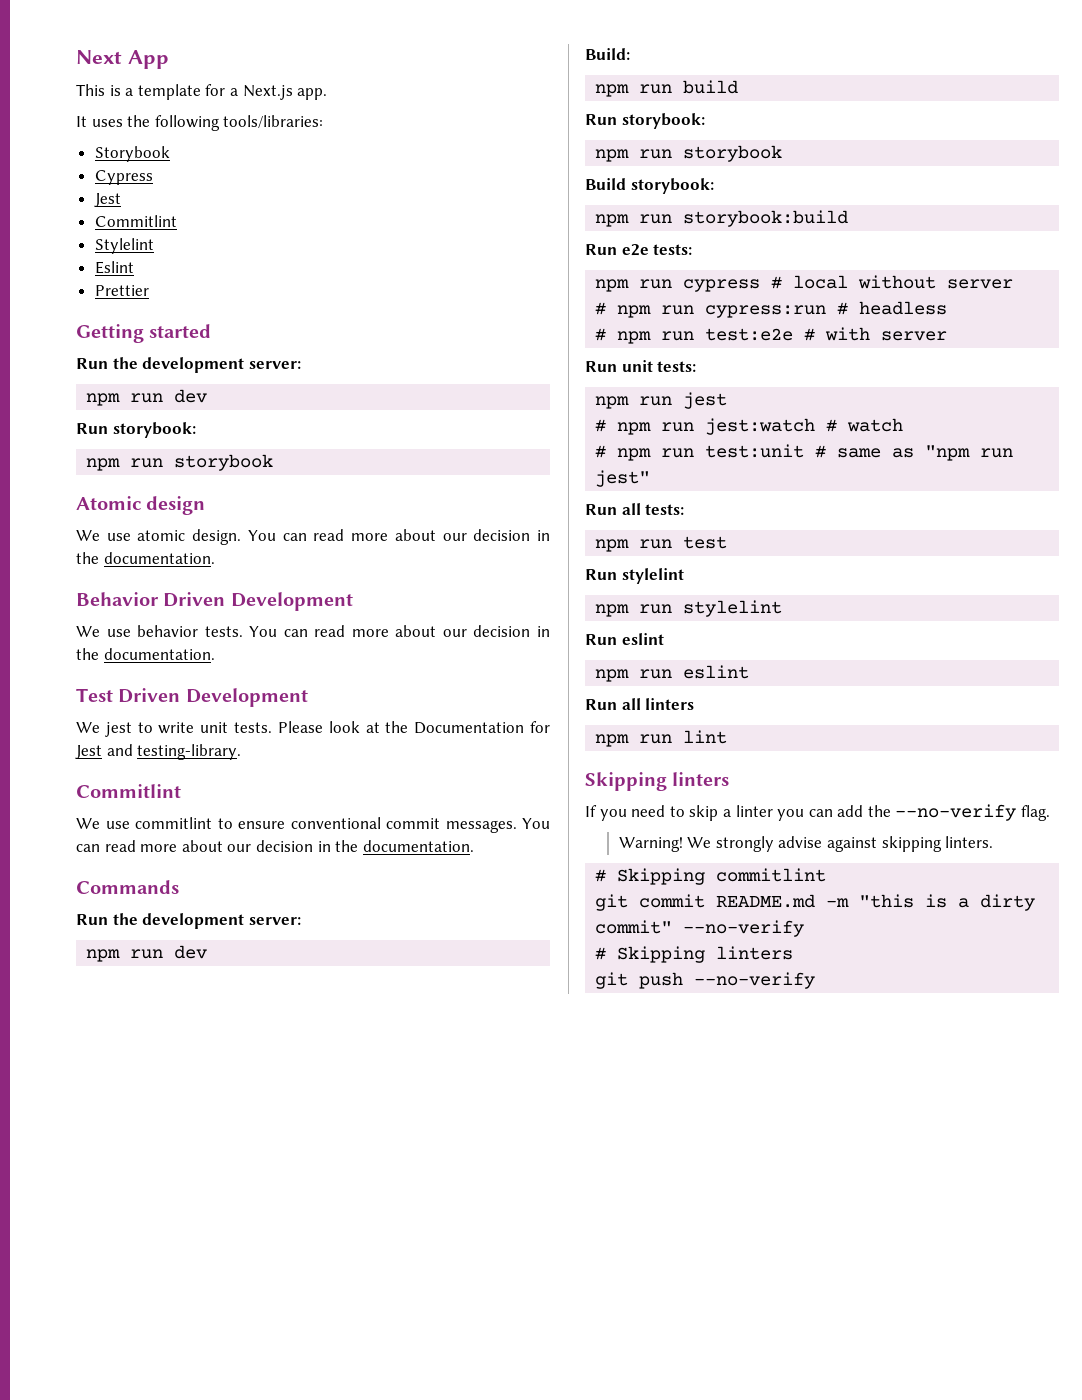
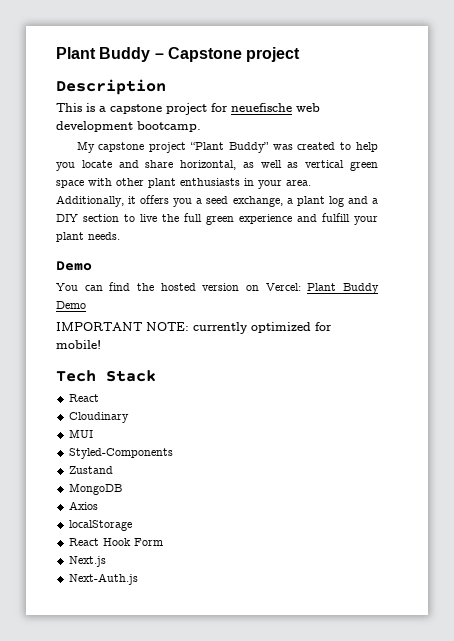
[76,50,169,69] [76,84,328,100] [76,115,324,131] [94,146,170,162] [94,170,153,185] [93,193,121,207] [94,215,177,227] [94,238,154,254] [94,261,134,274] [94,285,149,296] [76,324,212,343] [76,357,301,373] [86,389,208,406] [76,422,196,438] [86,454,274,471] [76,496,206,515] [76,529,551,545] [76,552,215,564] [76,592,353,611] [76,625,550,637] [76,648,215,660] [76,688,308,707] [76,721,550,737] [75,744,242,760] [76,784,181,798] [76,817,550,833] [76,840,474,852] [76,880,179,894] [76,913,301,929] [86,945,208,962] [585,48,630,60] [595,80,739,97] [585,113,705,129] [595,145,783,162] [585,178,714,194] [595,210,849,227] [585,244,693,256] [595,275,1014,292] [595,301,948,318] [595,327,948,344] [585,360,697,372] [595,392,728,409] [595,418,904,435] [595,444,1014,461] [595,470,651,487] [585,503,685,515] [595,536,728,552] [585,568,684,584] [595,600,783,617] [585,633,664,645] [595,665,750,682] [585,698,695,710] [595,730,728,747] [585,772,730,791] [585,804,1051,821] [618,836,994,852] [595,868,827,885] [595,894,1036,911] [595,920,805,937] [595,946,794,963] [595,972,816,989] Next App // This is a template for a Next.js app. // It uses the following tools/libraries: // Storybook // Cypress // Jest // Commitlint // Stylelint // Eslint // Prettier // Getting started // Run the development server: // npm run dev // Run storybook: // npm run storybook // Atomic design // We use atomic design. You can read more about our decision in the documentation. // Behavior Driven Development // We use behavior tests. You can read more about our decision in the documentation. // Test Driven Development // We jest to write unit tests. Please look at the Documentation for Jest and testing-library. // Commitlint // We use commitlint to ensure conventional commit messages. You can read more about our decision in the documentation. // Commands // Run the development server: // npm run dev // Build: // npm run build // Run storybook: // npm run storybook // Build storybook: // npm run storybook:build // Run e2e tests: // npm run cypress # local without server // # npm run cypress:run # headless // # npm run test:e2e # with server // Run unit tests: // npm run jest // # npm run jest:watch # watch // # npm run test:unit # same as "npm run jest" // Run all tests: // npm run test // Run stylelint // npm run stylelint // Run eslint // npm run eslint // Run all linters // npm run lint // Skipping linters // If you need to skip a linter you can add the --no-verify flag. // Warning! We strongly advise against skipping linters. // # Skipping commitlint // git commit README.md -m "this is a dirty commit" --no-verify // # Skipping linters // git push --no-verify -> [56,47,301,62] [56,79,166,95] [56,103,320,115] [56,121,201,132] [76,141,378,153] [56,160,378,171] [56,178,311,189] [56,195,378,207] [56,213,378,225] [56,232,120,242] [56,261,92,271] [56,282,379,294] [56,301,86,309] [56,322,332,334] [56,340,101,349] [56,370,156,382] [68,394,99,402] [68,412,129,423] [68,429,93,438] [68,448,173,459] [68,466,113,474] [68,483,122,495] [68,501,98,510] [68,520,132,531] [68,538,163,546] [68,556,106,567] [68,573,138,585] Plant Buddy – Capstone project // Description // This is a capstone project for neuefische web development bootcamp. // My capstone project “Plant Buddy” was created to help you locate and share horizontal, as well as vertical green space with other plant enthusiasts in your area. Additionally, it offers you a seed exchange, a plant log and a DIY section to live the full green experience and fulfill your plant needs. // Demo // You can find the hosted version on Vercel: Plant Buddy Demo // IMPORTANT NOTE: currently optimized for mobile! // Tech Stack // React // Cloudinary // MUI // Styled-Components // Zustand // MongoDB // Axios // localStorage // React Hook Form // Next.js // Next-Auth.js

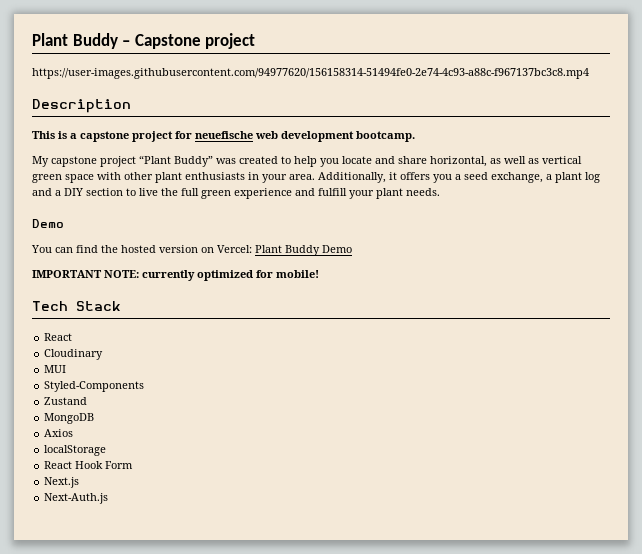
(301, 54) none -> [32,68,589,79] // https://user-images.githubusercontent.com/94977620/156158314-51494fe0-2e74-4c93-a88c-f967137bc3c8.mp4

